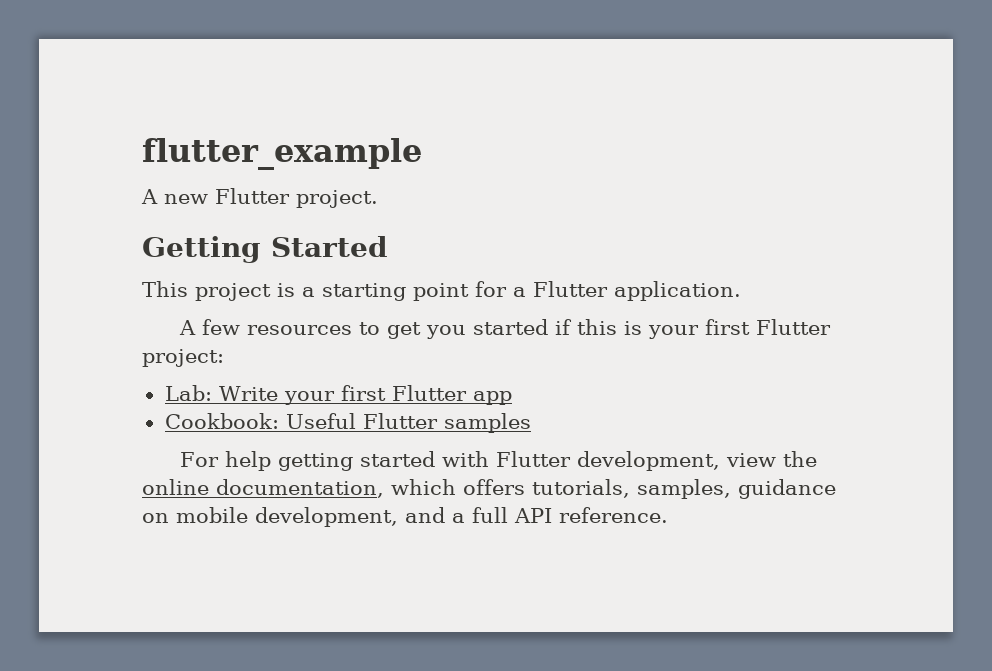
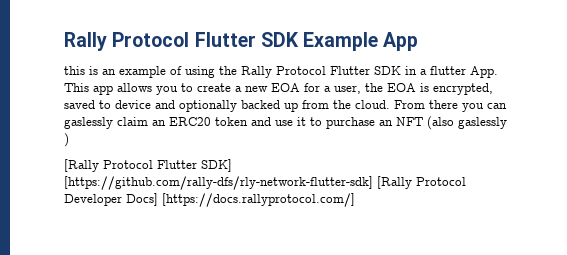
[142,138,422,170] [141,188,378,208] [142,236,388,263] [142,281,741,301] [179,319,832,339] [142,349,224,367] [164,385,512,405] [164,413,531,433] [180,451,818,471] [142,479,836,499] [142,507,668,527] flutter_example // A new Flutter project. // Getting Started // This project is a starting point for a Flutter application. // A few resources to get you started if this is your first Flutter project: // Lab: Write your first Flutter app // Cookbook: Useful Flutter samples // For help getting started with Flutter development, view the online documentation, which offers tutorials, samples, guidance on mobile development, and a full API reference. -> [64,32,419,51] [64,66,498,78] [64,83,493,95] [64,100,507,112] [64,116,507,130] [64,133,69,147] [64,159,232,172] [64,176,466,190] [64,193,355,207] Rally Protocol Flutter SDK Example App // this is an example of using the Rally Protocol Flutter SDK in a flutter App. This app allows you to create a new EOA for a user, the EOA is encrypted, saved to device and optionally backed up from the cloud. From there you can gaslessly claim an ERC20 token and use it to purchase an NFT (also gaslessly ) // [Rally Protocol Flutter SDK] [https://github.com/rally-dfs/rly-network-flutter-sdk] [Rally Protocol Developer Docs] [https://docs.rallyprotocol.com/]

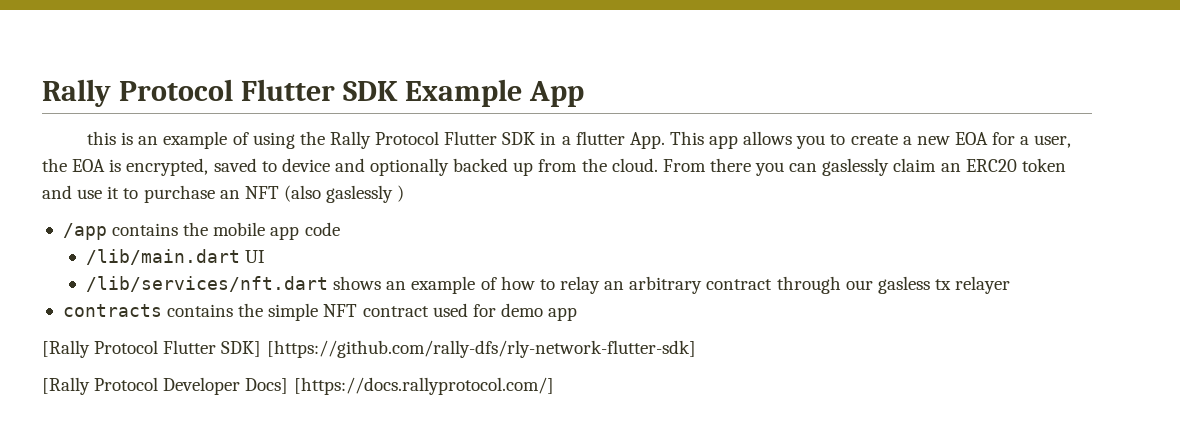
(69, 140) none -> [62,222,340,240] [86,249,266,265] [86,276,1011,294] [62,303,578,321] // /app contains the mobile app code // /lib/main.dart UI // /lib/services/nft.dart shows an example of how to relay an arbitrary contract through our gasless tx relayer // contracts contains the simple NFT contract used for demo app
(373, 183) none -> (696, 349) //

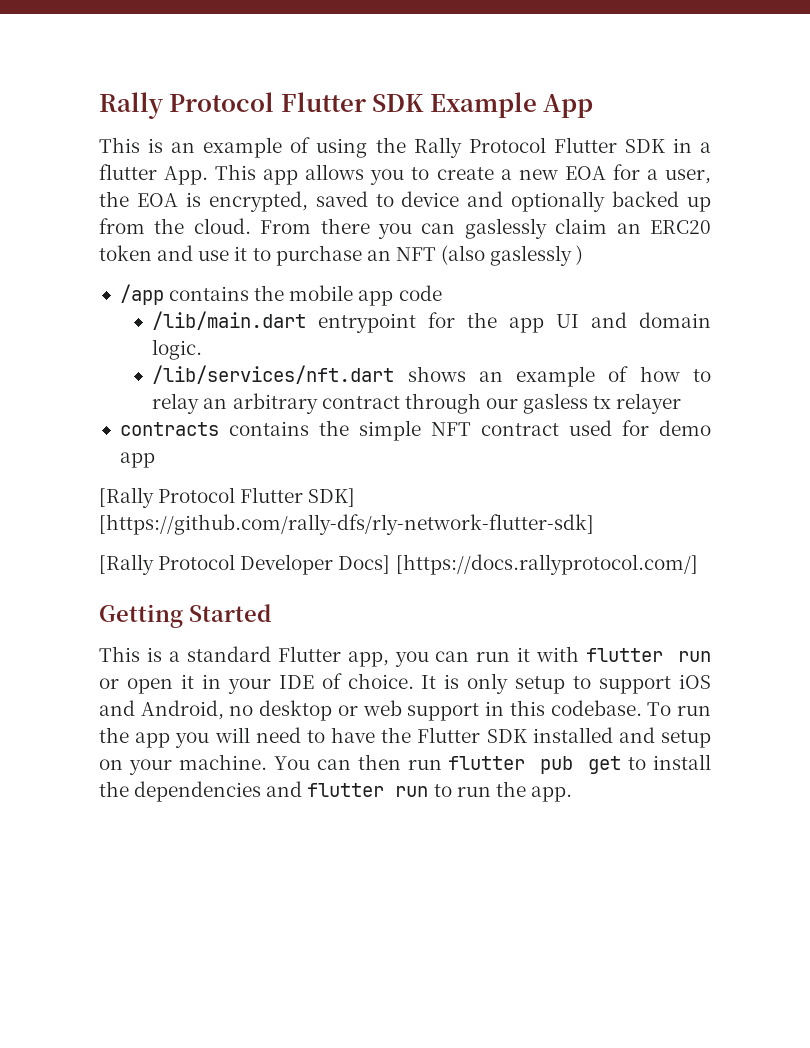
[87,131,117,145] this -> [99,137,140,153] This
[245,250,266,263] UI -> [318,312,711,333] [152,339,203,360] entrypoint for the app UI and domain logic.
(554, 386) none -> [99,604,271,628] [99,646,711,667] [99,673,712,694] [99,700,712,721] [99,727,711,748] [99,754,711,775] [99,781,572,802] // Getting Started // This is a standard Flutter app, you can run it with flutter run or open it in your IDE of choice. It is only setup to support iOS and Android, no desktop or web support in this codebase. To run the app you will need to have the Flutter SDK installed and setup on your machine. You can then run flutter pub get to install the dependencies and flutter run to run the app.

